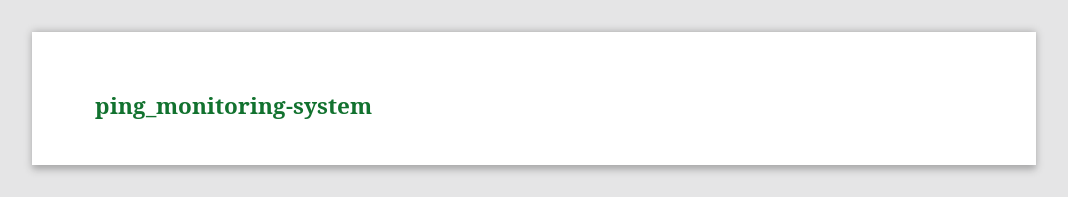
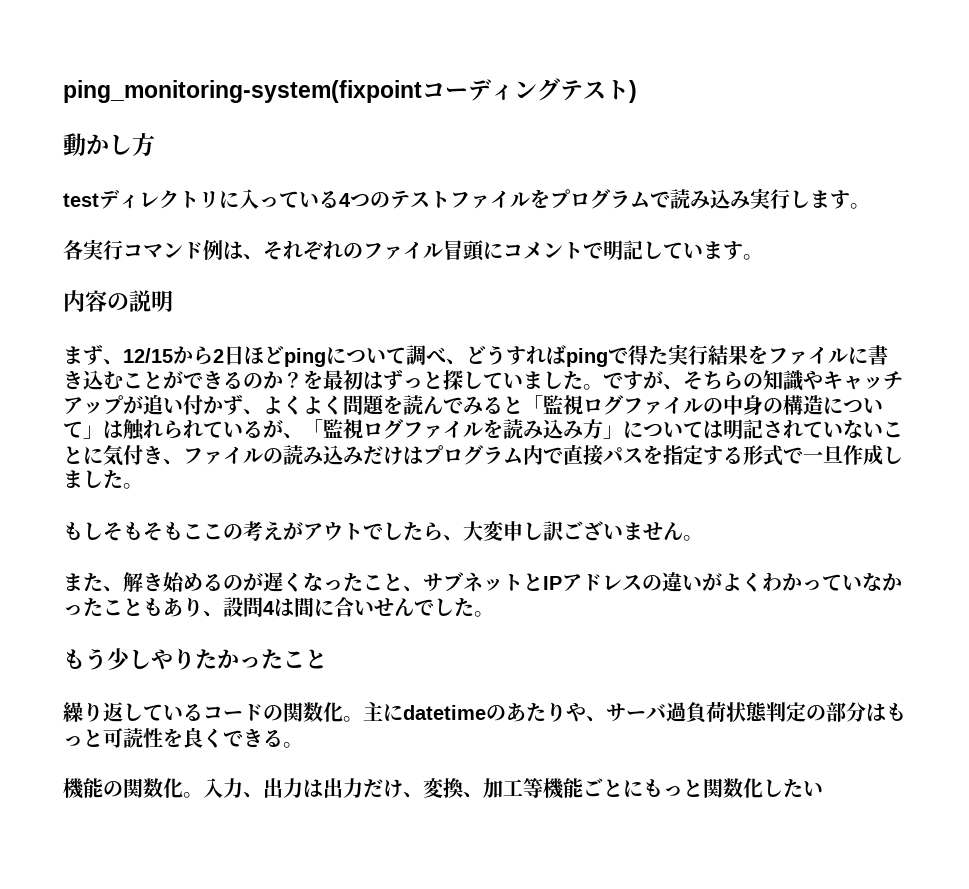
[95,97,372,119] ping_monitoring-system -> [63,78,637,103] [63,133,155,157] [63,188,870,209] [63,239,763,261] [63,290,173,312] [63,344,888,367] [63,369,903,391] [63,394,883,415] [63,419,903,441] [63,444,903,466] [63,470,143,489] [63,521,703,541] [63,572,902,592] [63,597,494,617] [63,648,327,670] [63,702,906,724] [63,727,303,748] [63,778,823,799] ping_monitoring-system(fixpointコーディングテスト) // 動かし方 // testディレクトリに入っている4つのテストファイルをプログラムで読み込み実行します。 // 各実行コマンド例は、それぞれのファイル冒頭にコメントで明記しています。 // 内容の説明 // まず、12/15から2日ほどpingについて調べ、どうすればpingで得た実行結果をファイルに書き込むことができるのか？を最初はずっと探していました。ですが、そちらの知識やキャッチアップが追い付かず、よくよく問題を読んでみると「監視ログファイルの中身の構造について」は触れられているが、「監視ログファイルを読み込み方」については明記されていないことに気付き、ファイルの読み込みだけはプログラム内で直接パスを指定する形式で一旦作成しました。 // もしそもそもここの考えがアウトでしたら、大変申し訳ございません。 // また、解き始めるのが遅くなったこと、サブネットとIPアドレスの違いがよくわかっていなかったこともあり、設問4は間に合いせんでした。 // もう少しやりたかったこと // 繰り返しているコードの関数化。主にdatetimeのあたりや、サーバ過負荷状態判定の部分はもっと可読性を良くできる。 // 機能の関数化。入力、出力は出力だけ、変換、加工等機能ごとにもっと関数化したい

